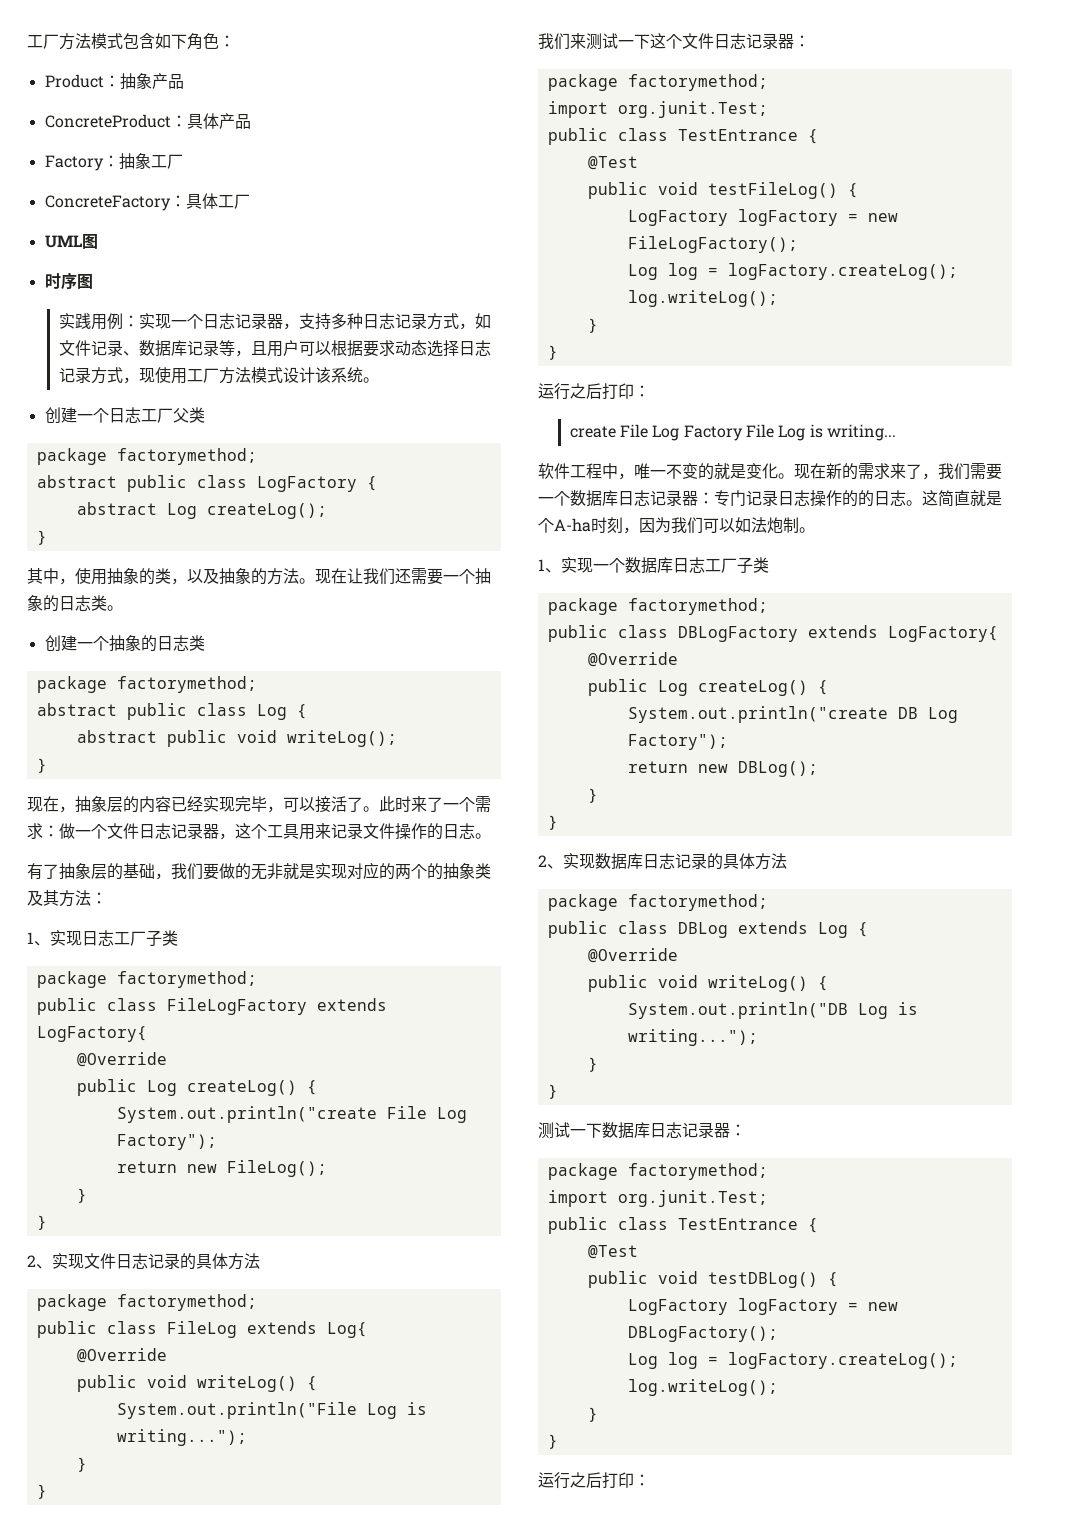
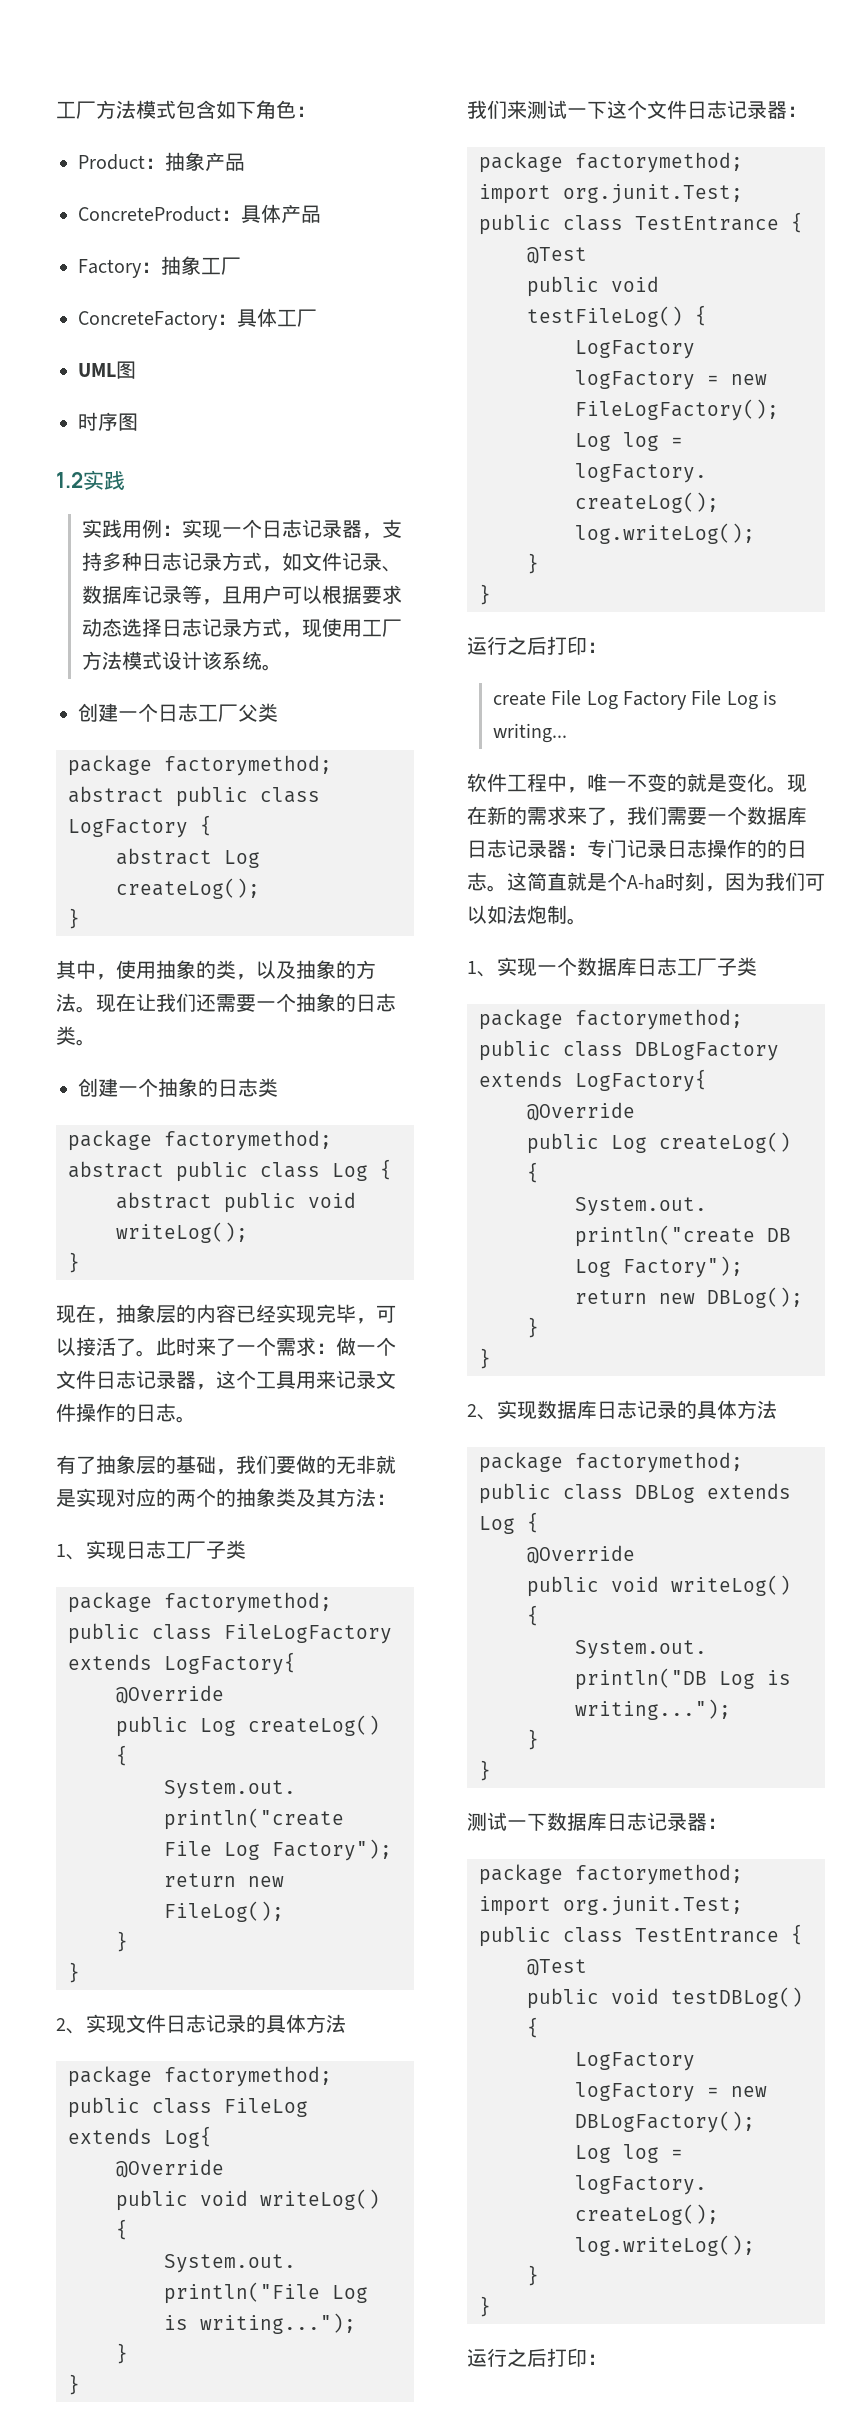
(93, 281) none -> [56,470,125,490] // 1.2实践

